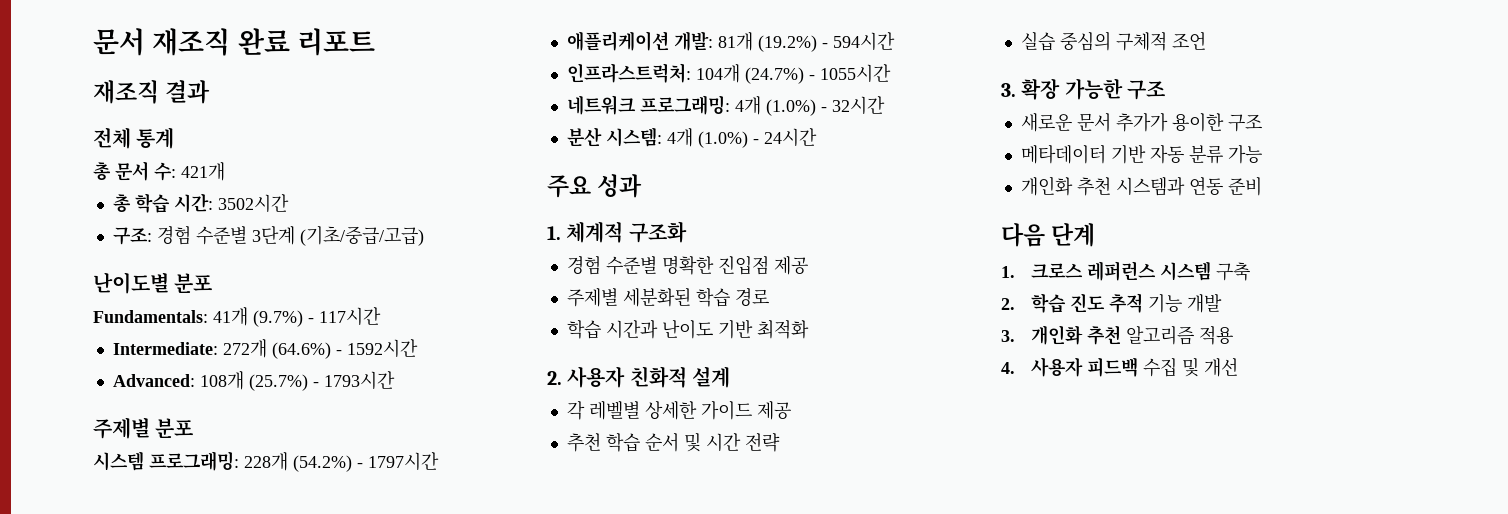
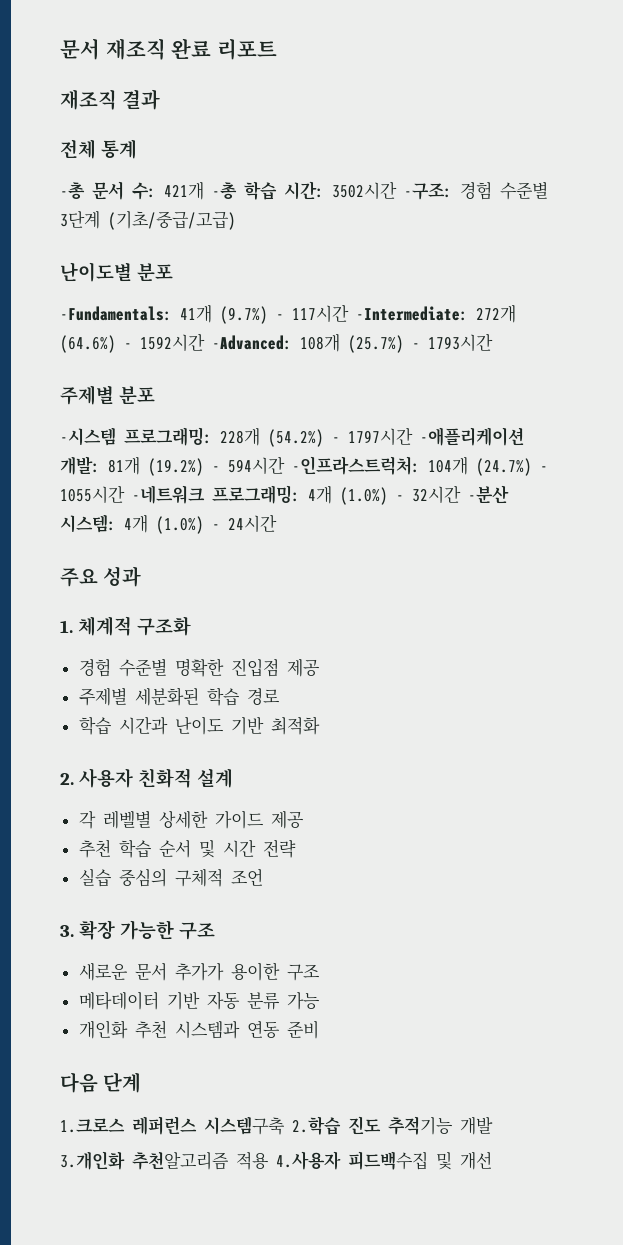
[93,162,111,180] 총 -> [60,182,85,199] -총
[112,194,131,212] // 총 -> [212,182,237,199] -총
[112,227,152,245] // 구조: -> [404,183,452,200] -구조:
[93,310,208,323] Fundamentals: -> [60,306,172,321] -Fundamentals:
[112,342,218,355] // Intermediate: -> [356,306,468,321] -Intermediate:
[112,374,195,387] // Advanced: -> [212,335,292,350] -Advanced:
[93,451,144,471] 시스템 -> [60,427,116,446] -시스템
[566,31,669,51] // 애플리케이션 -> [420,427,524,446] -애플리케이션
[566,63,691,83] // 인프라스트럭처: -> [292,456,420,475] -인프라스트럭처:
[566,95,636,115] // 네트워크 -> [132,485,205,504] -네트워크
[566,127,602,147] // 분산 -> [468,485,509,504] -분산
[1001,261,1251,281] [1001,293,1223,313] [1001,325,1234,345] [1001,357,1178,377] 1. 크로스 레퍼런스 시스템 구축 // 2. 학습 진도 추적 기능 개발 // 3. 개인화 추천 알고리즘 적용 // 4. 사용자 피드백 수집 -> [60,1116,493,1135] [60,1151,428,1170] 1.크로스 레퍼런스 시스템구축 2.학습 진도 추적기능 개발 // 3.개인화 추천알고리즘 적용 4.사용자 피드백수집

